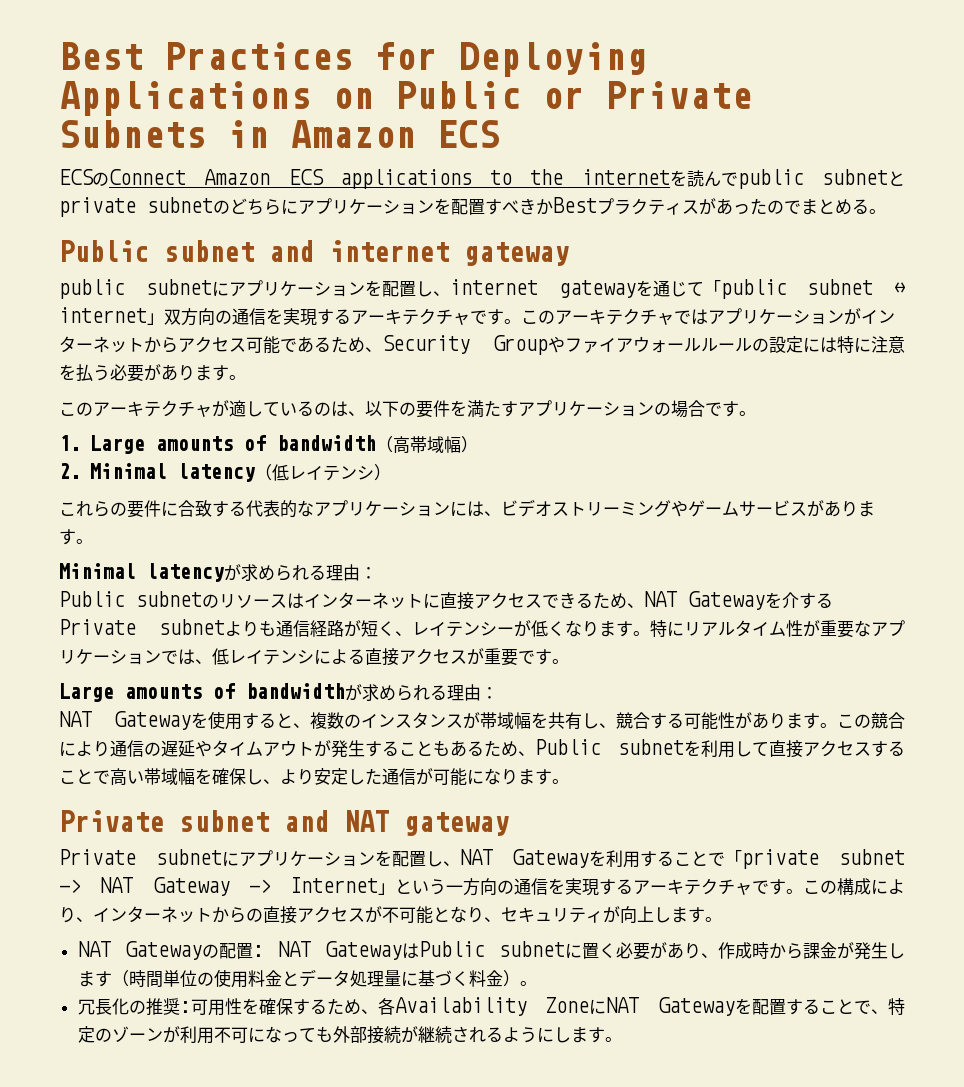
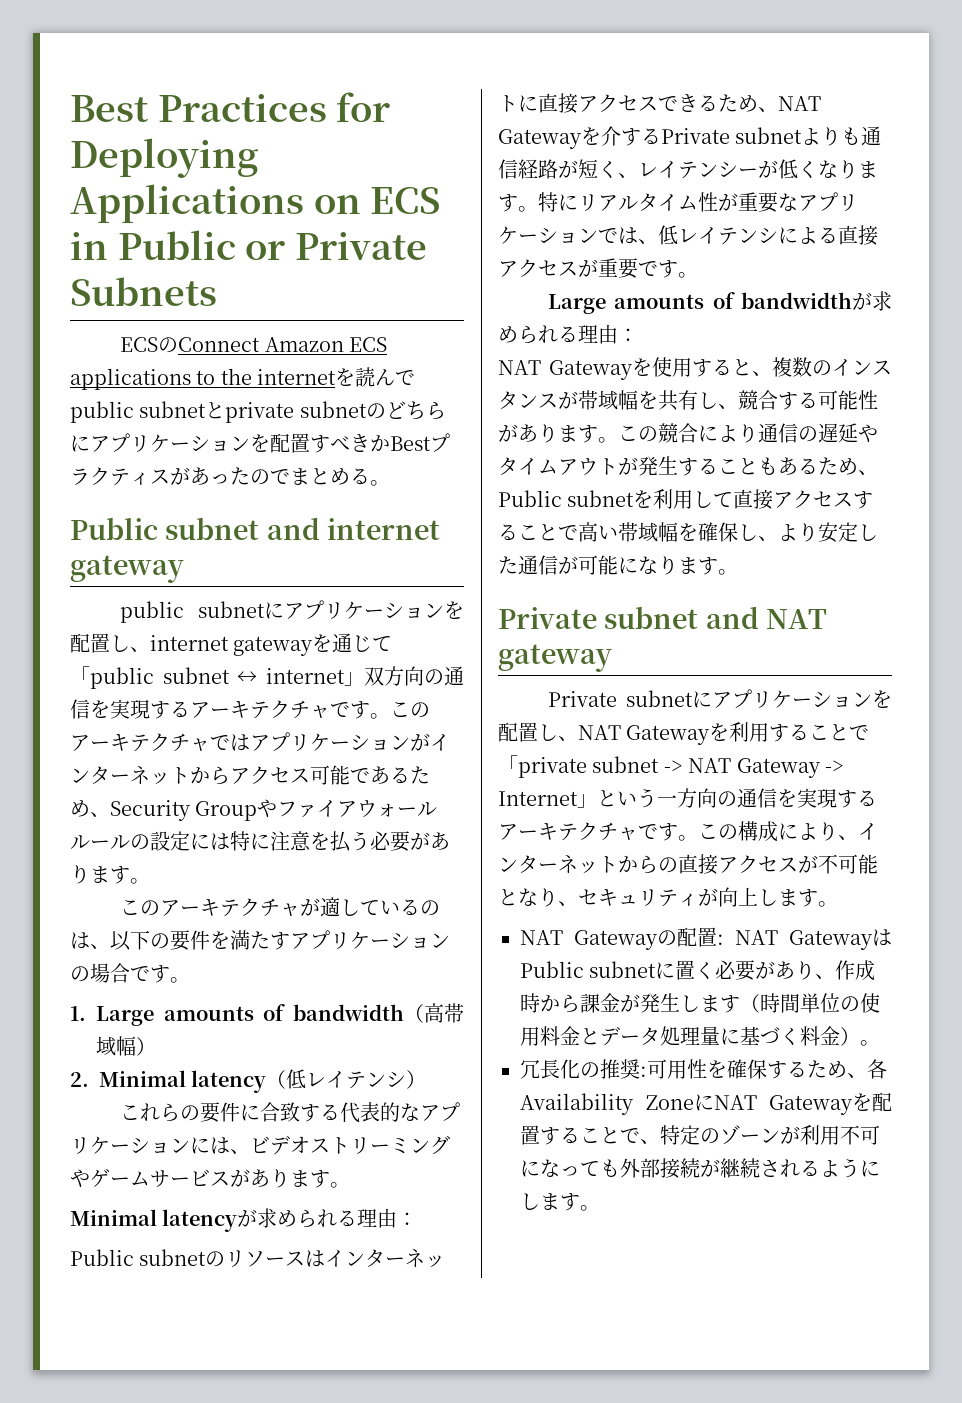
(374, 98) none -> [370,187,441,214] [70,232,108,260] ECS in
[227,120,500,148] in Amazon ECS -> (217, 291) none

